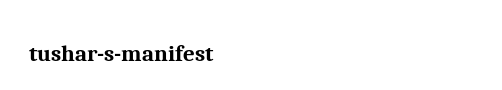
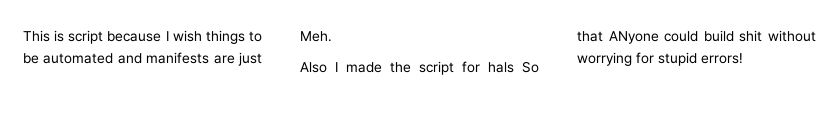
[29,45,214,61] tushar-s-manifest -> [23,30,262,44] [23,52,262,66] [300,31,332,42] [300,61,539,75] [577,30,816,44] [577,52,743,66] This is script because I wish things to be automated and manifests are just Meh. // Also I made the script for hals So that ANyone could build shit without worrying for stupid errors!

